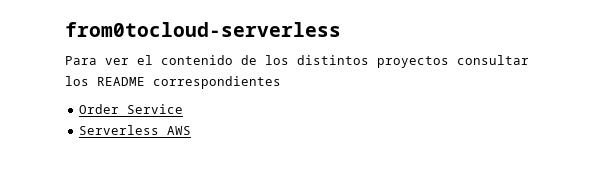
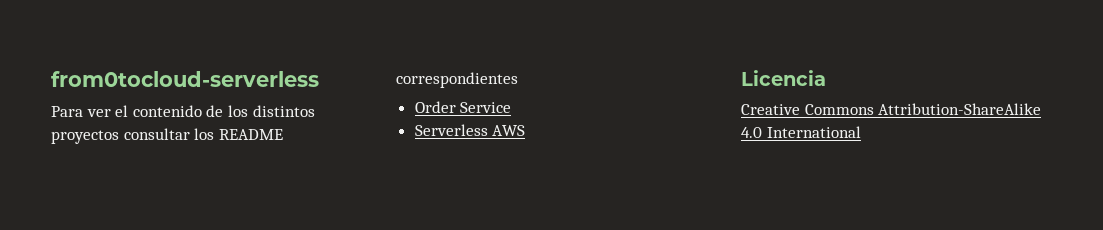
(191, 130) none -> [741,70,826,86] [741,103,1042,115] [741,126,861,138] // Licencia // Creative Commons Attribution-ShareAlike 4.0 International

